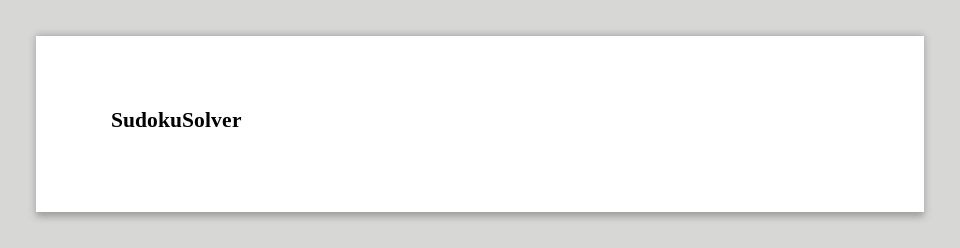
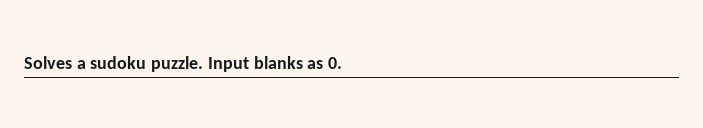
[111,112,242,127] SudokuSolver -> [24,56,343,72] Solves a sudoku puzzle. Input blanks as 0.

